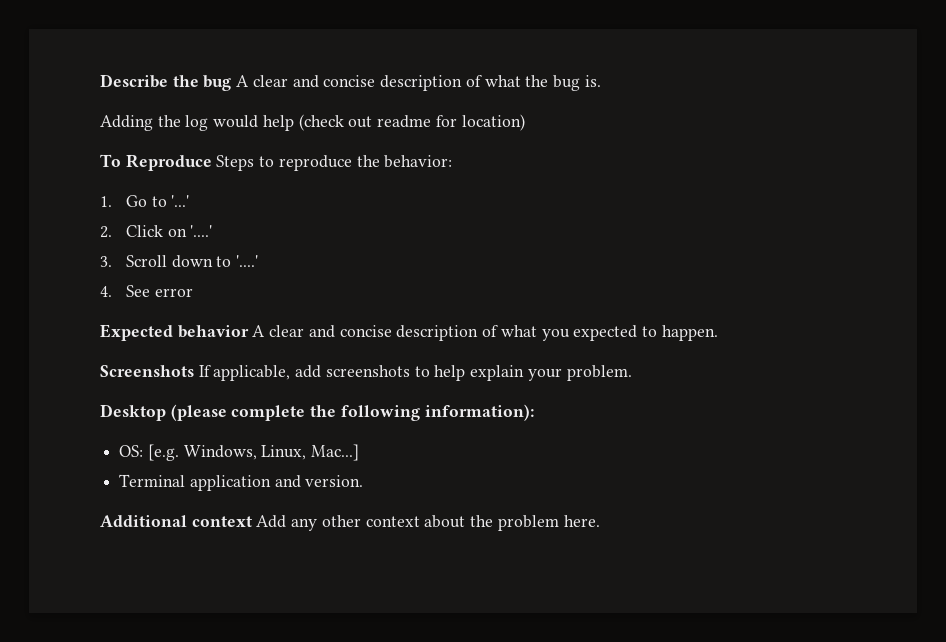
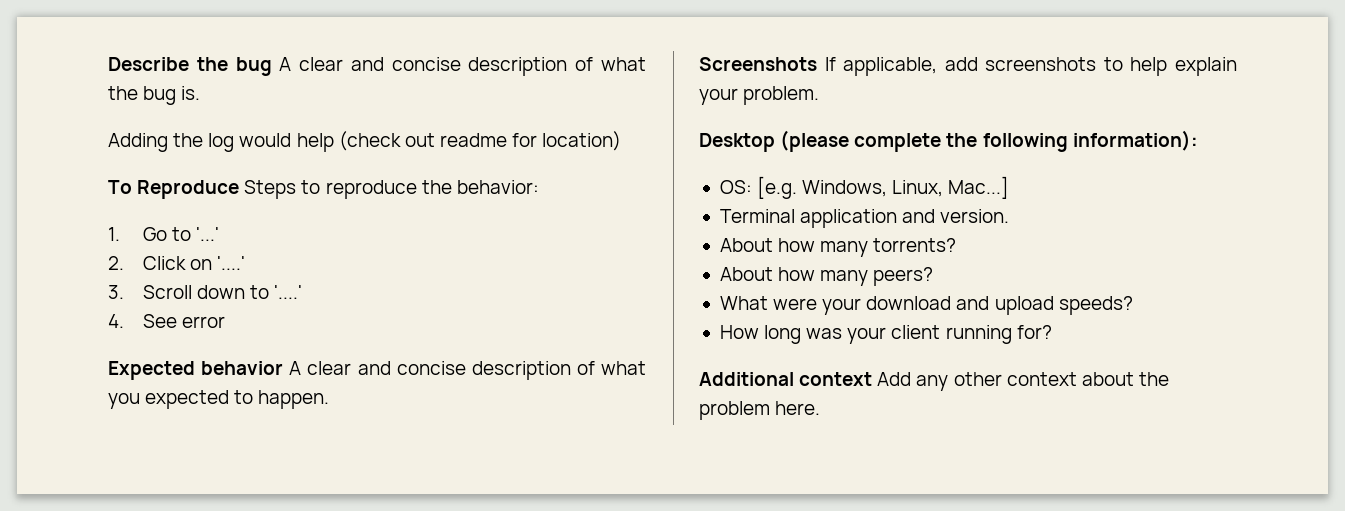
(364, 481) none -> [719,238,957,257] [719,267,934,286] [719,296,1133,315] [719,325,1052,344] // About how many torrents? // About how many peers? // What were your download and upload speeds? // How long was your client running for?

